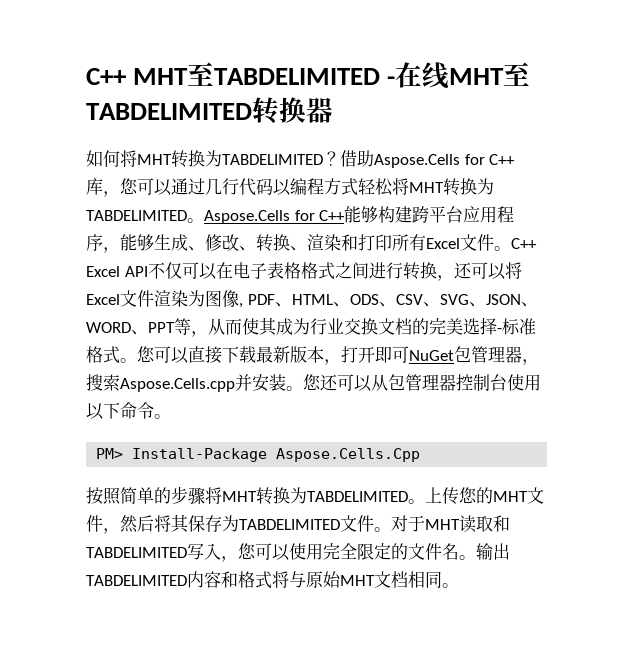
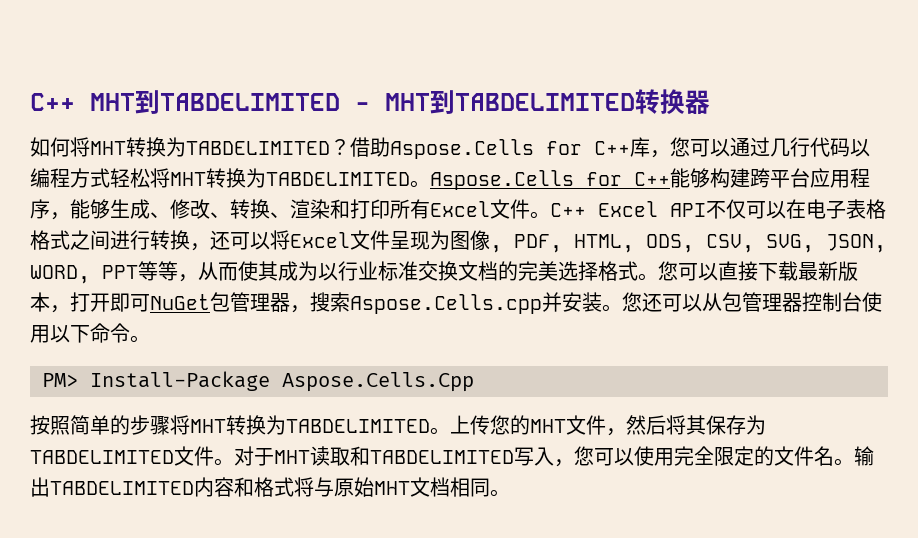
[187,62,215,86] 至 -> [135,90,160,114] 到
[395,62,531,89] 在线MHT至 -> [385,90,455,114] MHT到
[154,290,188,307] 渲染 -> [390,231,430,250] 呈现
[247,294,538,307] [86,322,175,335] PDF、HTML、ODS、CSV、SVG、JSON、WORD、PPT -> [514,234,886,253] [30,261,158,284] PDF, HTML, ODS, CSV, SVG, JSON, WORD, PPT等
[310,318,344,335] 行业 -> [318,261,418,281] 以行业标准
[497,318,536,335] -标准 -> (598, 271) none

